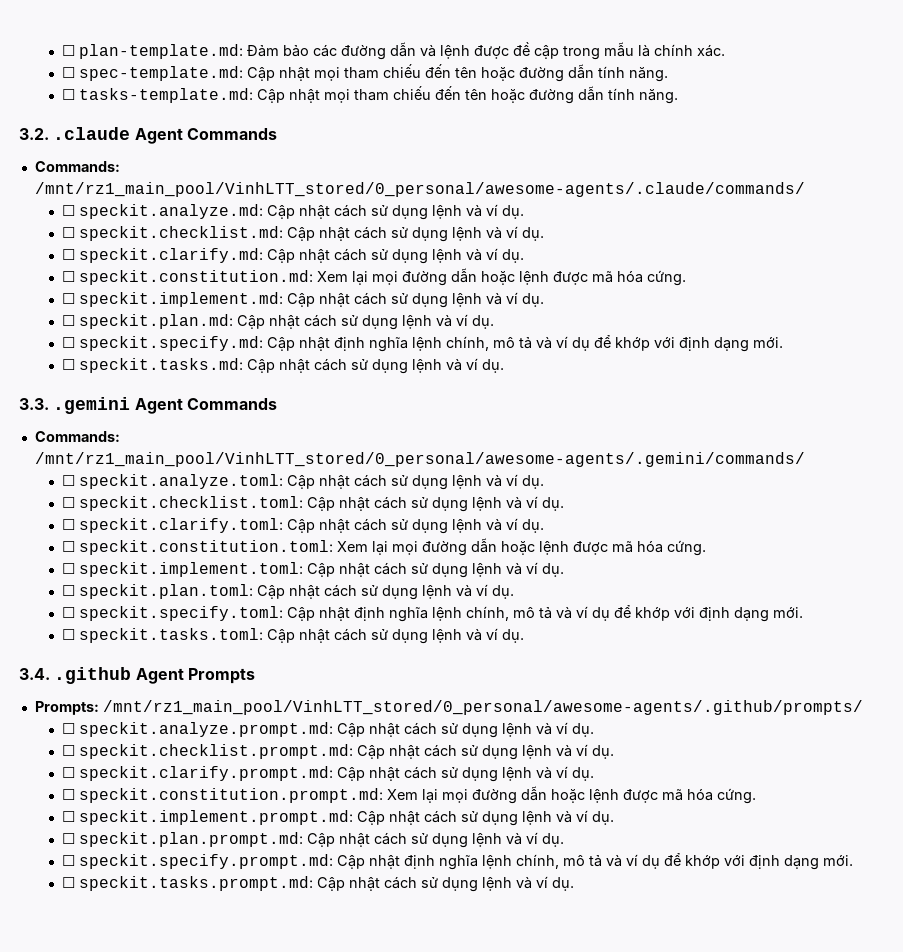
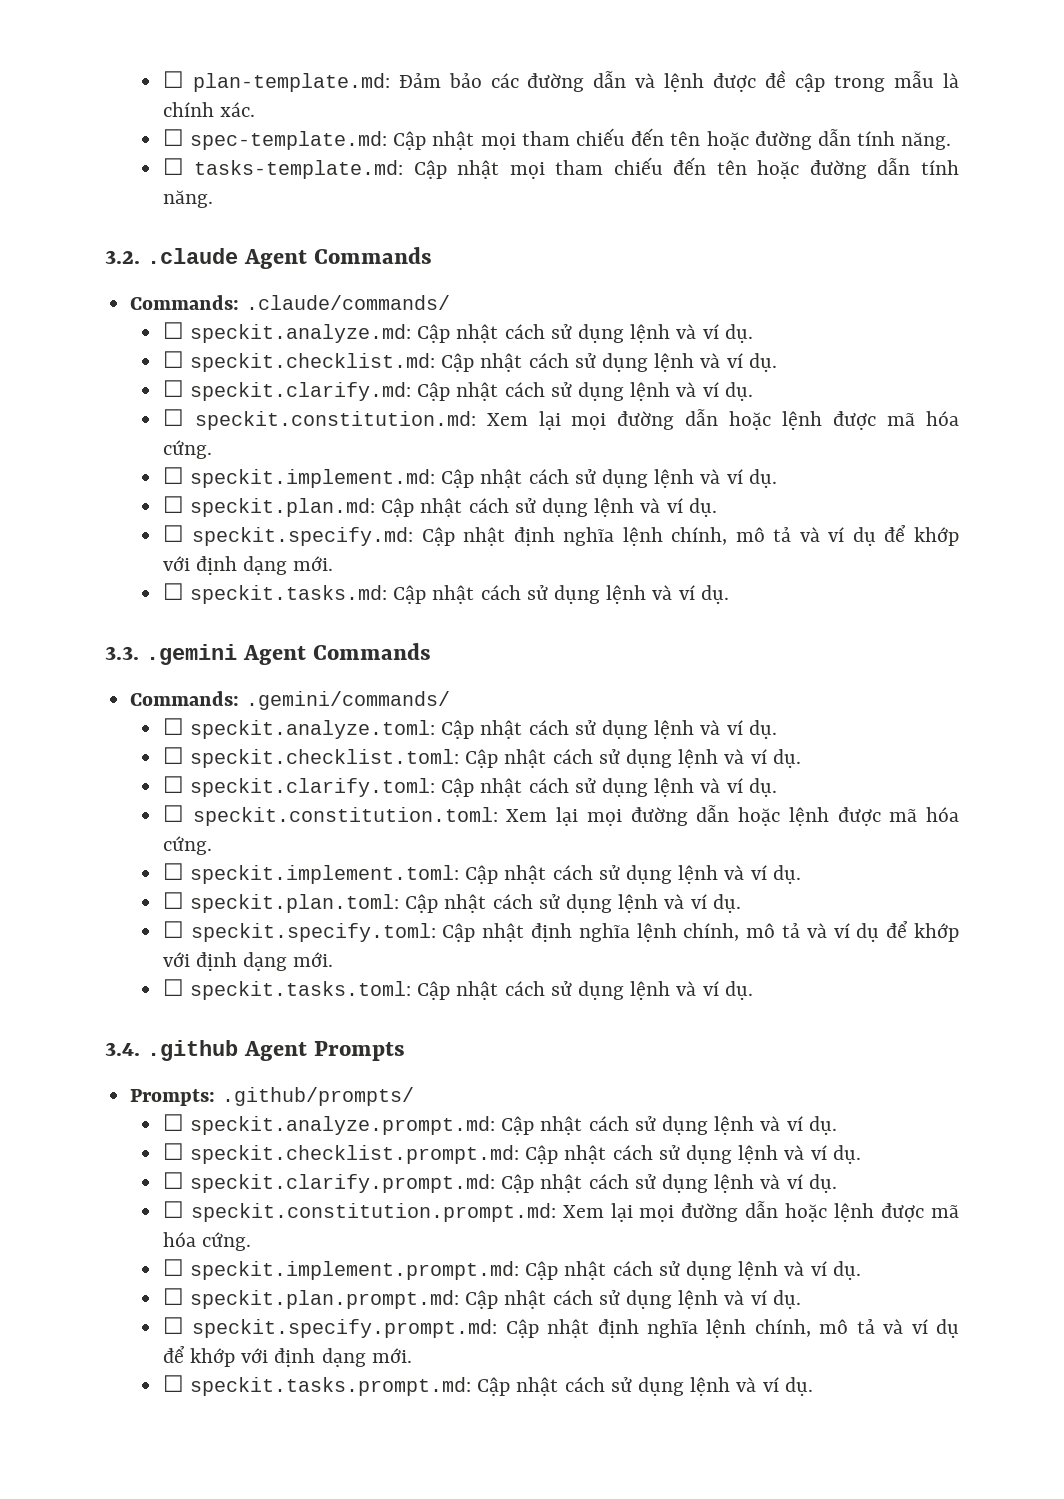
[34,182,805,197] /mnt/rz1_main_pool/VinhLTT_stored/0_personal/awesome-agents/.claude/commands/ -> [245,295,450,310] .claude/commands/
[34,452,805,467] /mnt/rz1_main_pool/VinhLTT_stored/0_personal/awesome-agents/.gemini/commands/ -> [245,691,450,710] .gemini/commands/
[102,700,863,715] /mnt/rz1_main_pool/VinhLTT_stored/0_personal/awesome-agents/.github/prompts/ -> [221,1087,414,1106] .github/prompts/

